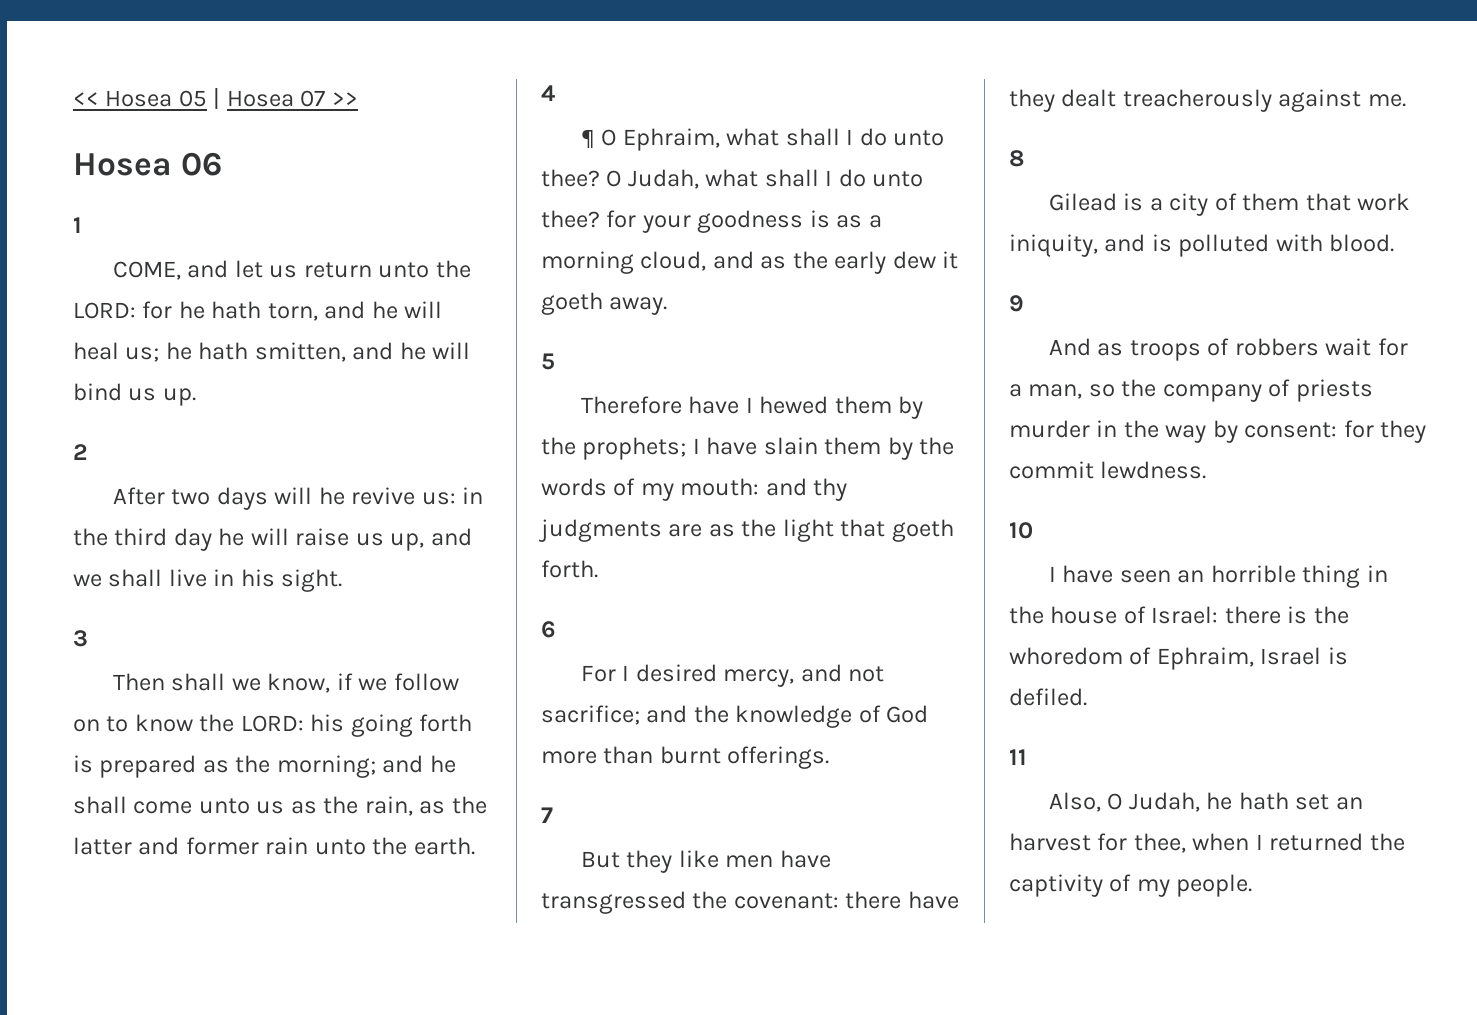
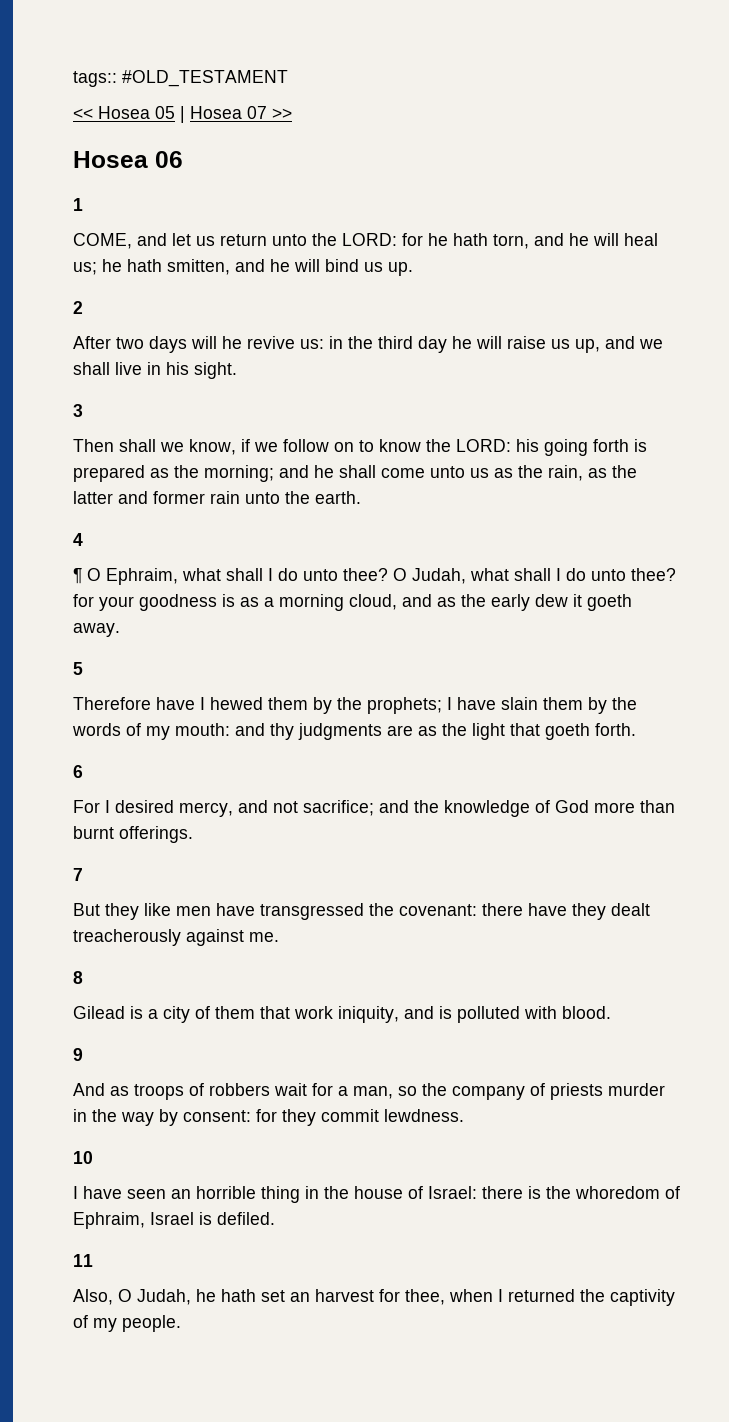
(73, 99) none -> [73,70,288,87] tags:: #OLD_TESTAMENT //

